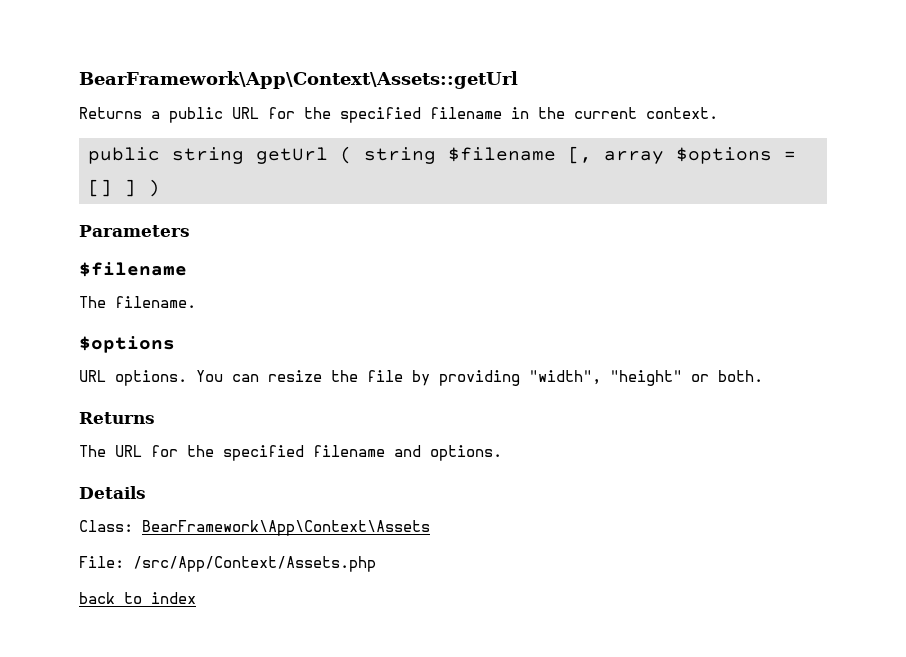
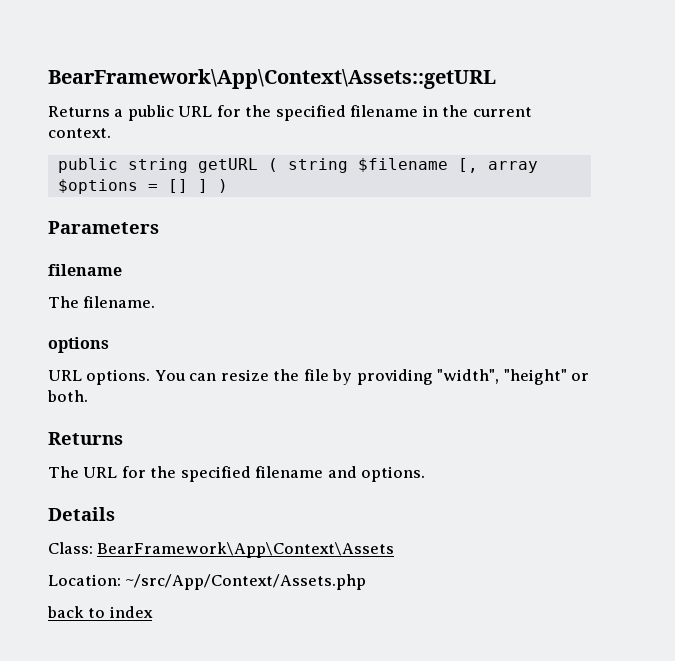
[79,71,518,89] BearFramework\App\Context\Assets::getUrl -> [48,69,496,89] BearFramework\App\Context\Assets::getURL
[256,147,328,164] getUrl -> [197,158,258,173] getURL
[79,262,187,277] $filename -> [48,264,122,276] filename
[79,336,175,353] $options -> [48,337,109,353] options
[79,556,376,572] File: /src/App/Context/Assets.php -> [48,574,367,590] Location: ~/src/App/Context/Assets.php

